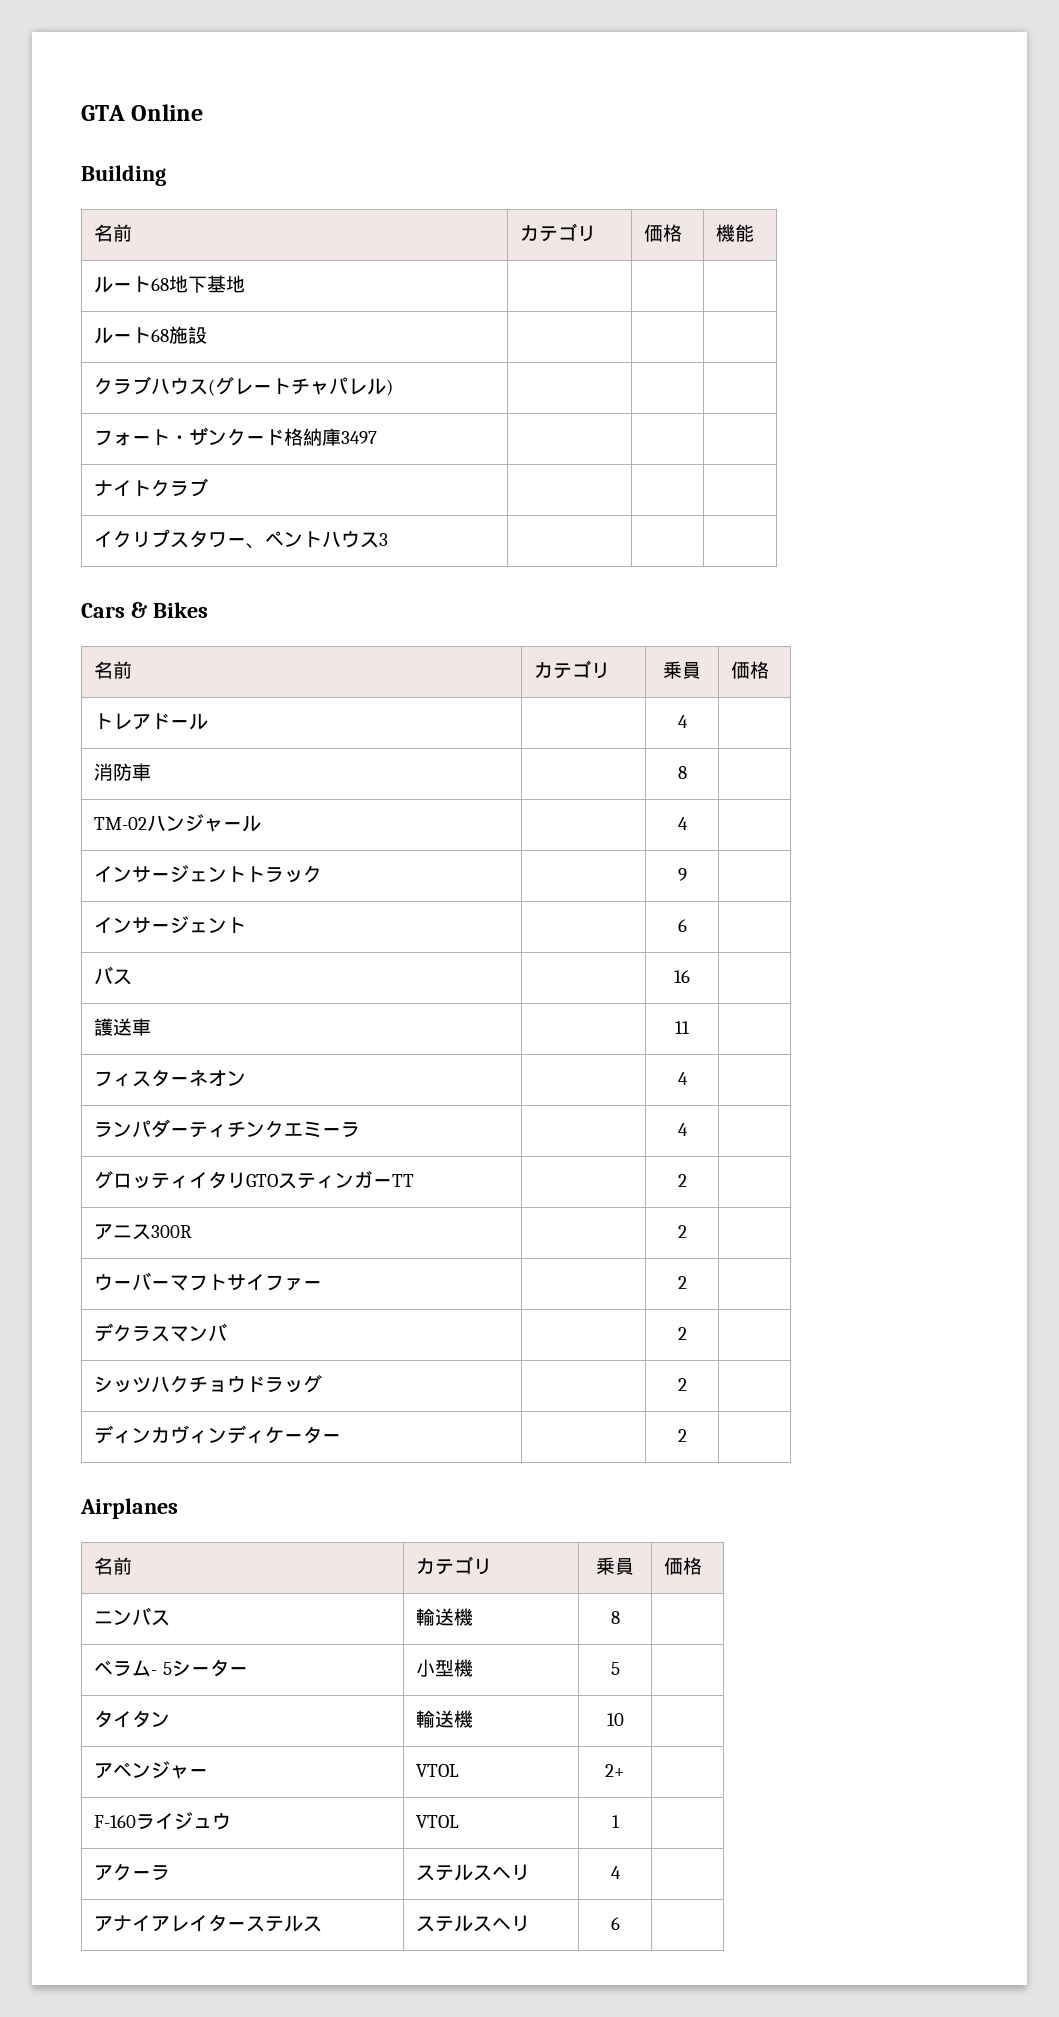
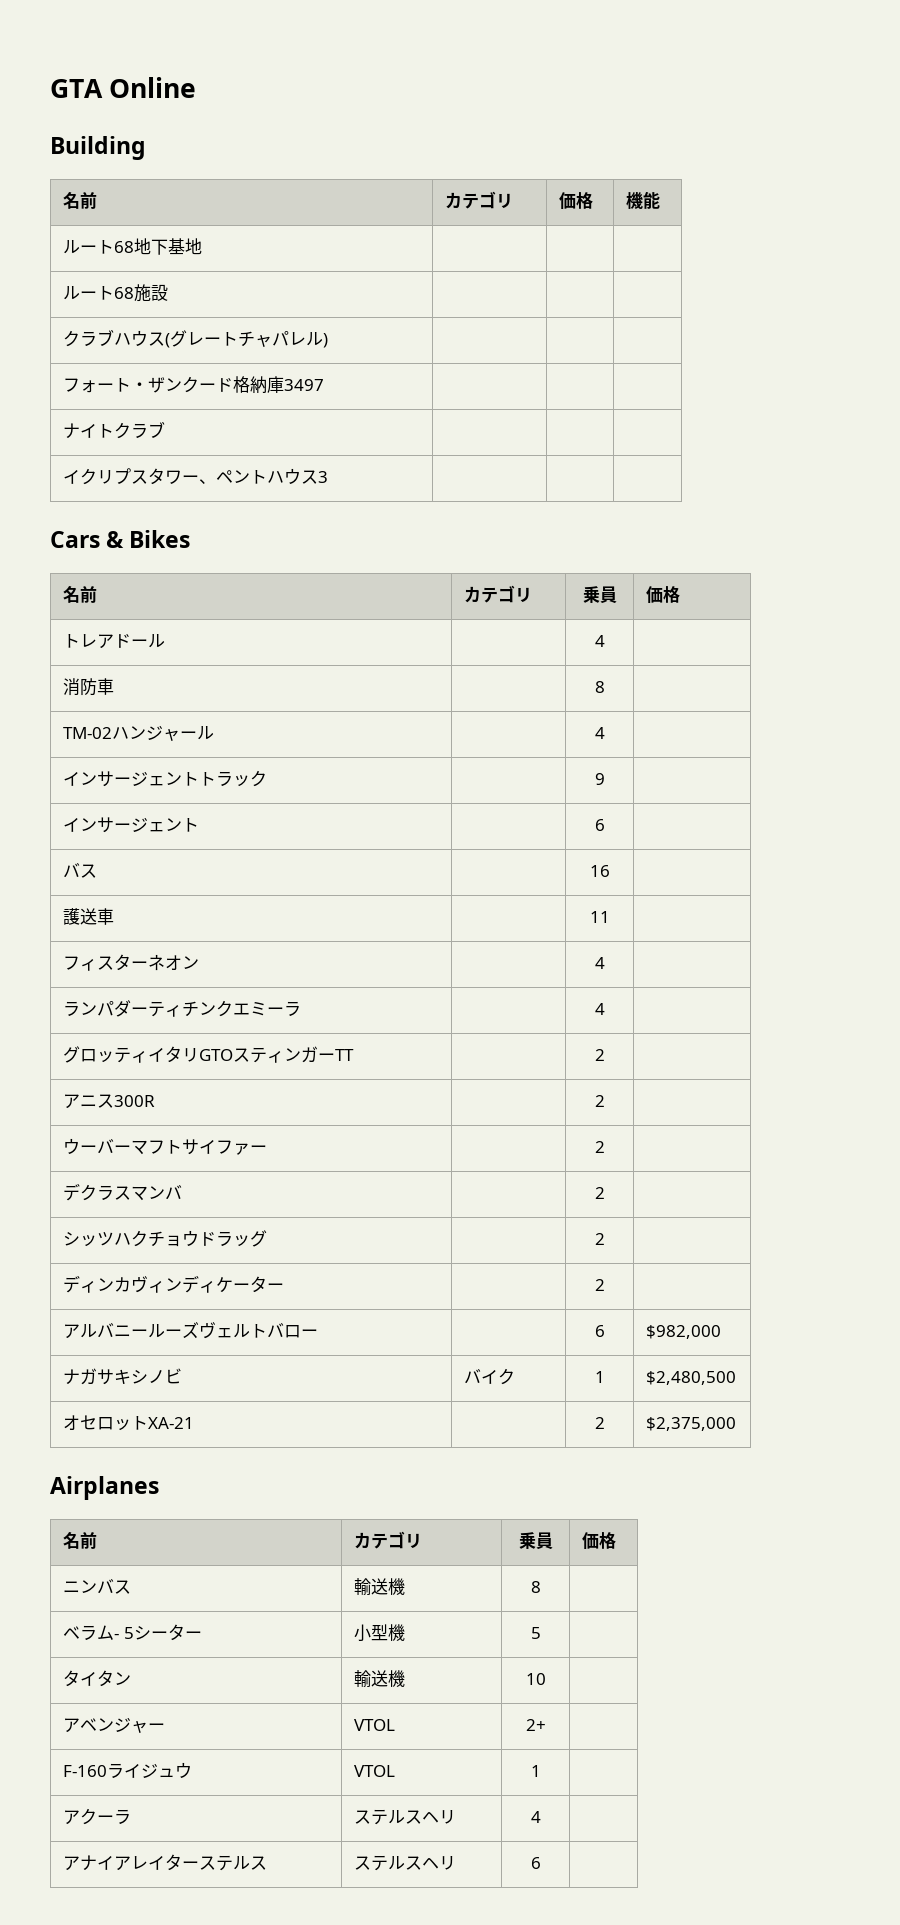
(687, 1435) none -> [63,1322,319,1339] [594,1325,605,1337] [646,1325,722,1339] [63,1368,183,1385] [464,1368,516,1385] [594,1371,605,1383] [646,1371,737,1385] [63,1415,195,1431] [594,1417,605,1429] [646,1417,737,1431] // アルバニールーズヴェルトバロー | | 6 | $982,000 // ナガサキシノビ | バイク | 1 | $2,480,500 // オセロットXA-21 | | 2 | $2,375,000

